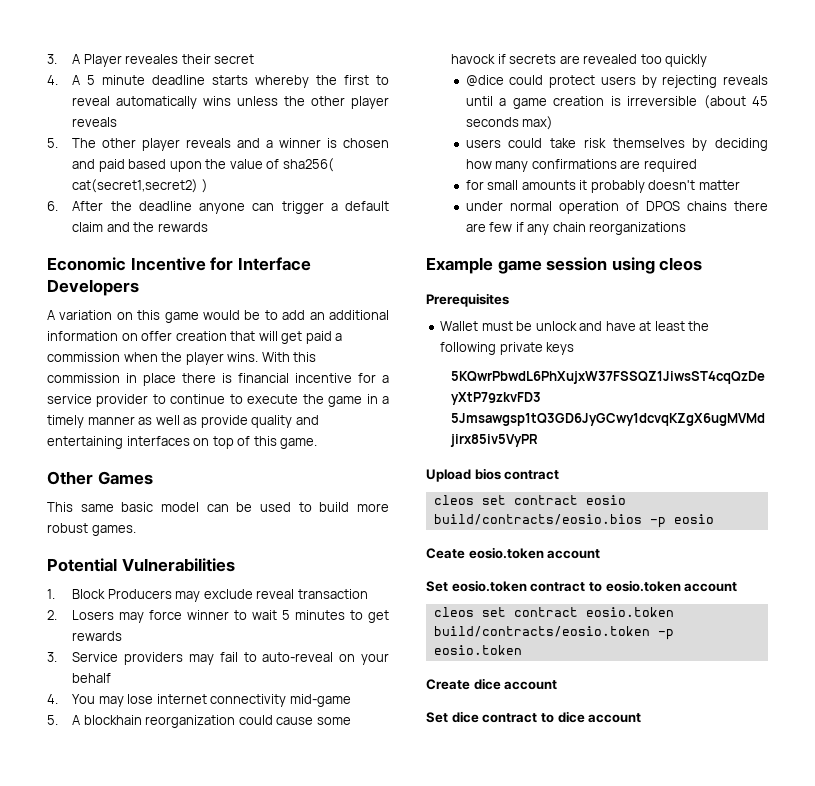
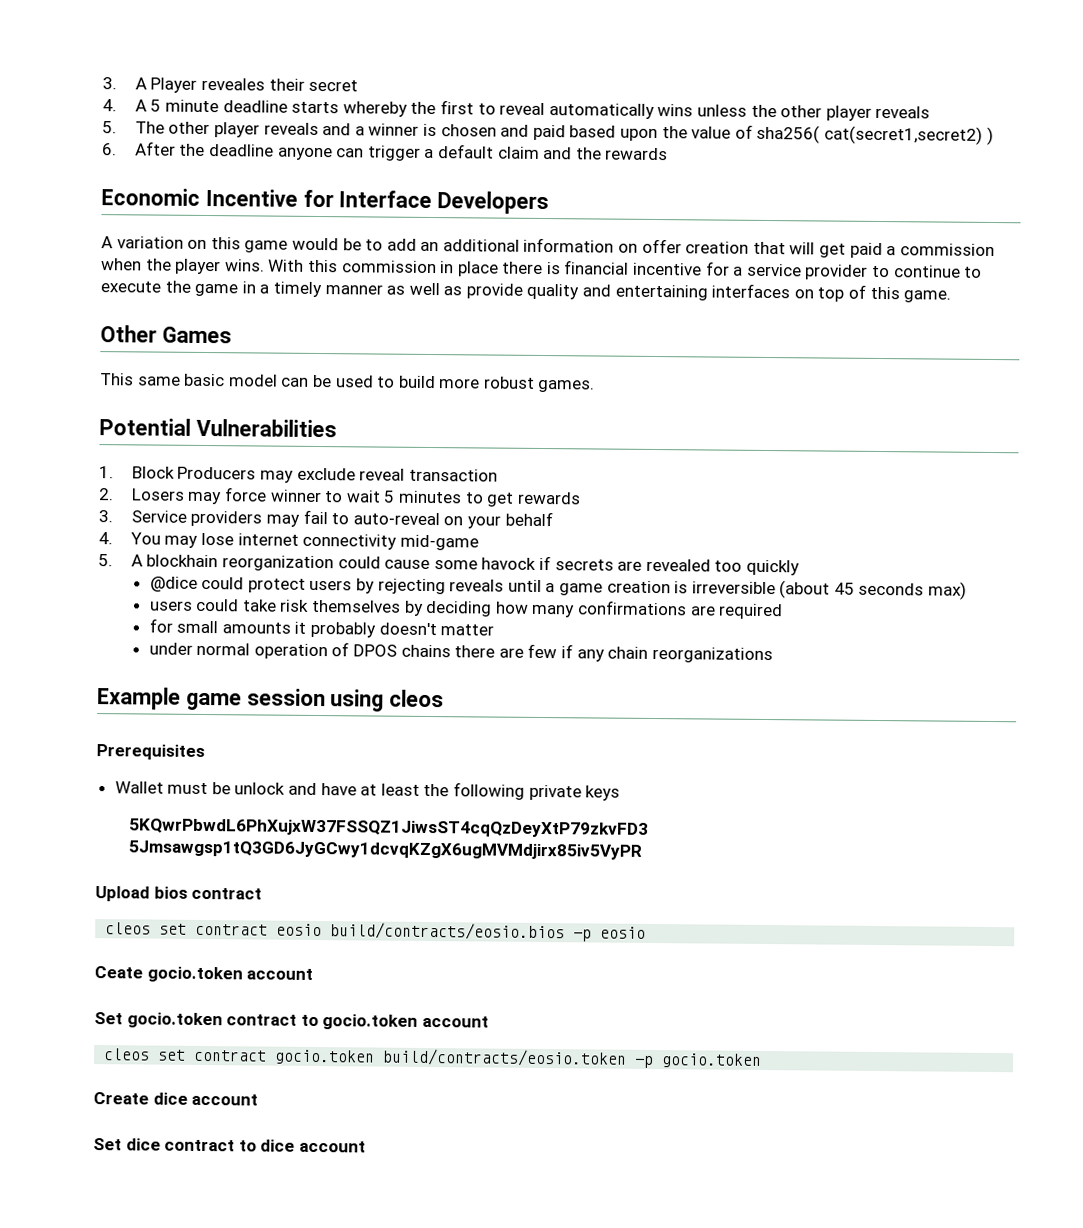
[468,547,601,559] [426,580,681,592] eosio.token account // Set eosio.token contract to eosio.token -> [146,966,314,983] [94,1012,419,1030] gocio.token account // Set gocio.token contract to gocio.token
[585,607,674,617] eosio.token -> [274,1049,376,1065] gocio.token
[433,645,522,655] eosio.token -> [661,1053,763,1068] gocio.token

